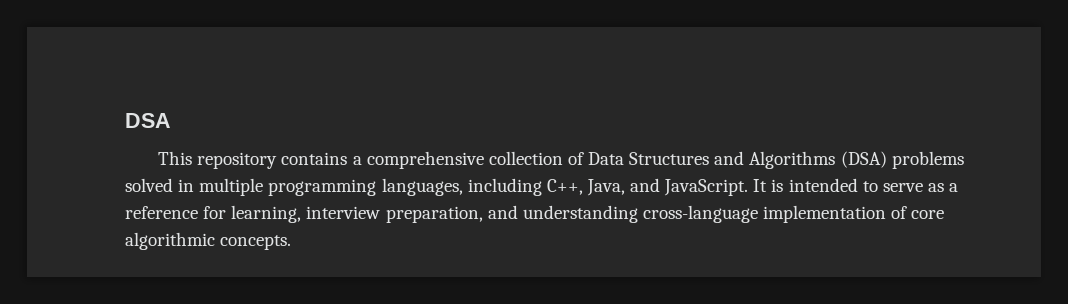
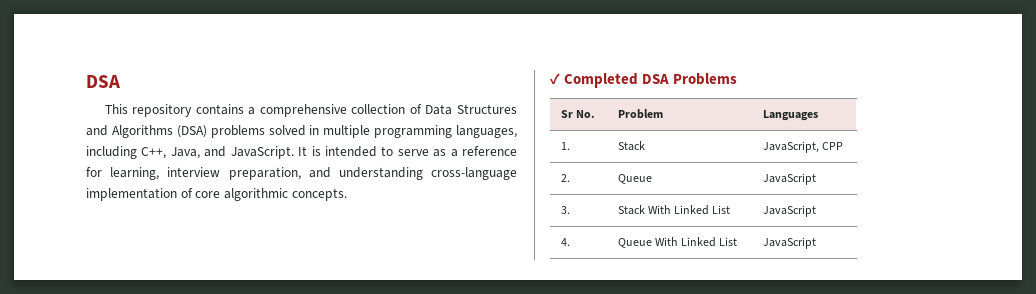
(292, 242) none -> [550,73,738,88] [560,110,595,118] [617,109,663,119] [762,110,818,121] [560,142,570,150] [617,141,645,151] [762,141,843,153] [560,174,570,182] [617,174,652,184] [762,173,816,185] [560,206,570,214] [617,205,731,215] [762,205,816,217] [560,238,570,246] [617,237,738,248] [762,237,816,249] // ✓ Completed DSA Problems // Sr No. | Problem | Languages // 1. | Stack | JavaScript, CPP // 2. | Queue | JavaScript // 3. | Stack With Linked List | JavaScript // 4. | Queue With Linked List | JavaScript

